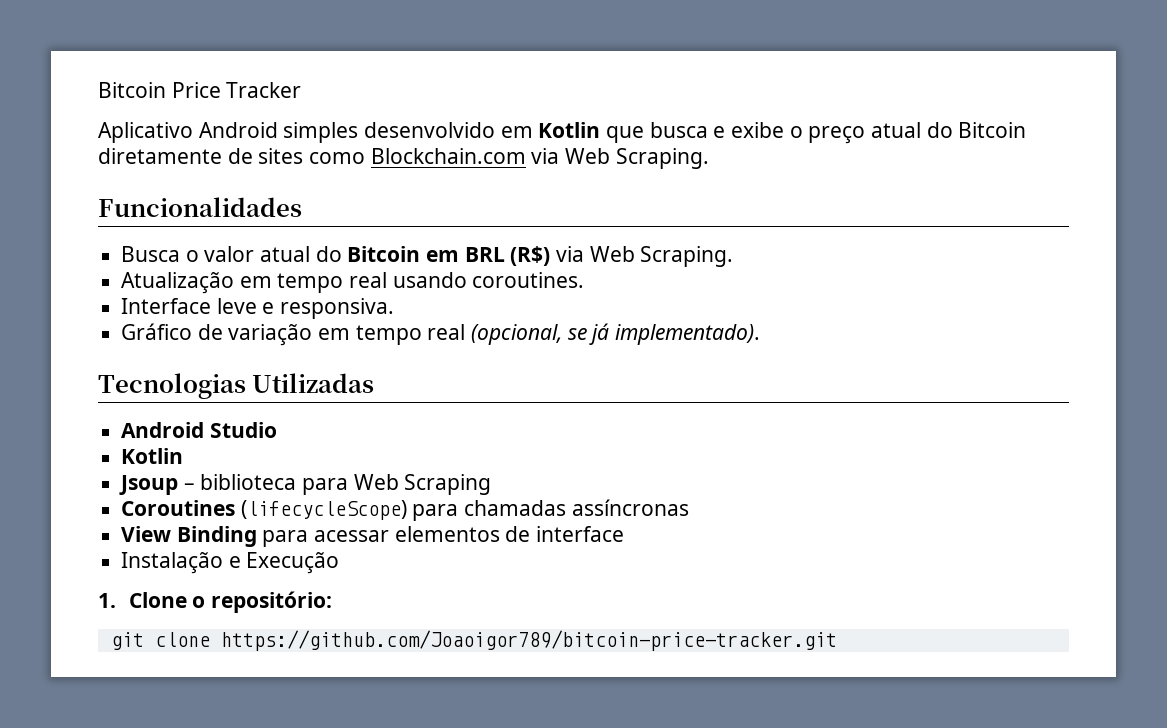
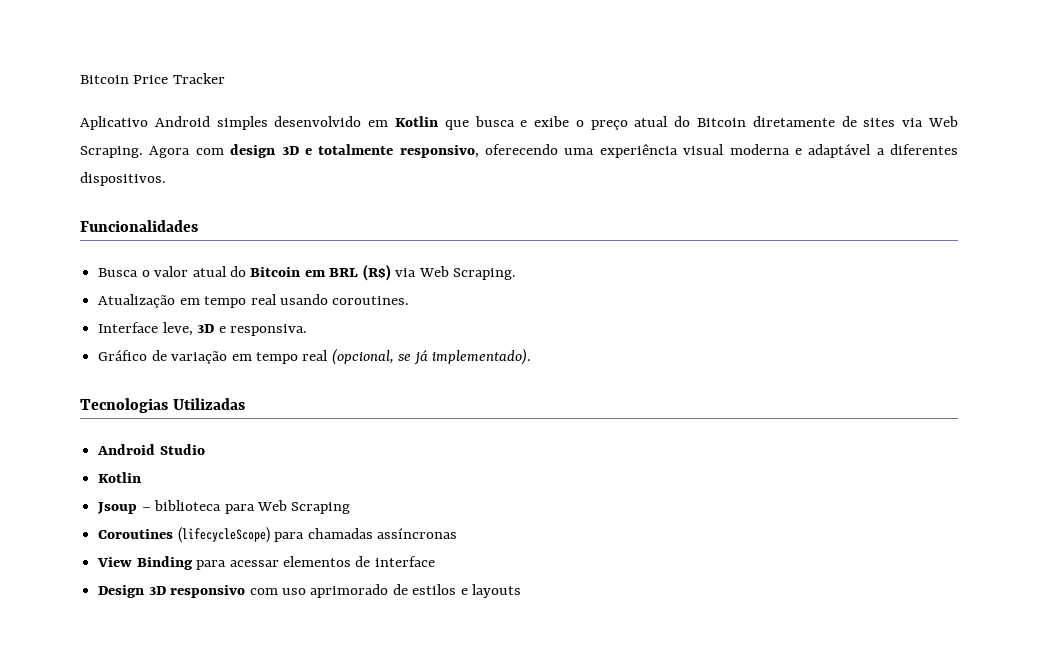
[309,148,709,169] como Blockchain.com via Web Scraping. -> [902,116,958,127] [80,144,958,158] [80,172,166,186] via Web Scraping. Agora com design 3D e totalmente responsivo, oferecendo uma experiência visual moderna e adaptável a diferentes dispositivos.
[216,298,257,314] leve -> [162,322,215,336] leve, 3D
[121,552,340,574] [98,591,333,613] [110,630,837,651] Instalação e Execução // 1. Clone o repositório: // git clone https://github.com/Joaoigor789/bitcoin-price-tracker.git -> [98,584,522,598] Design 3D responsivo com uso aprimorado de estilos e layouts

